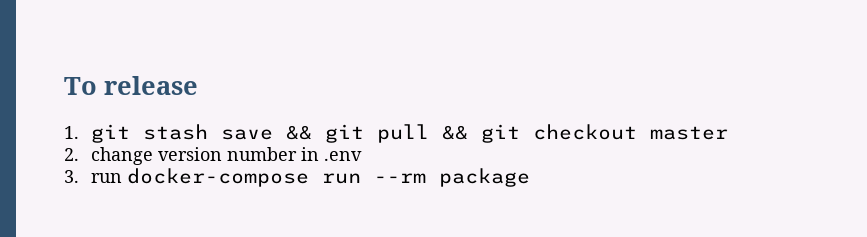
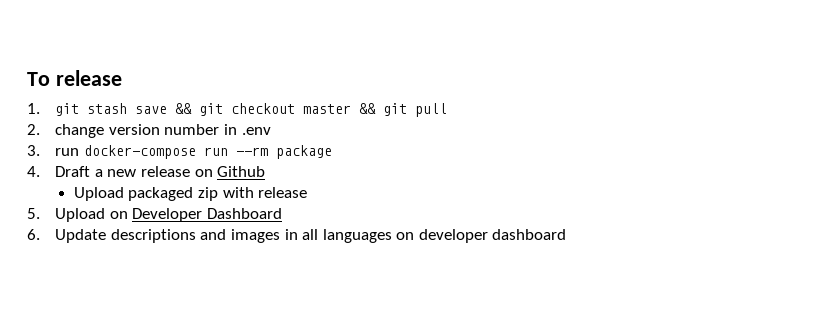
[377,124,729,143] pull && git checkout master -> [231,103,448,117] checkout master && git pull
(531, 177) none -> [27,166,266,177] [73,187,308,201] [27,208,282,222] [27,229,567,243] // 4. Draft a new release on Github // Upload packaged zip with release // 5. Upload on Developer Dashboard // 6. Update descriptions and images in all languages on developer dashboard

